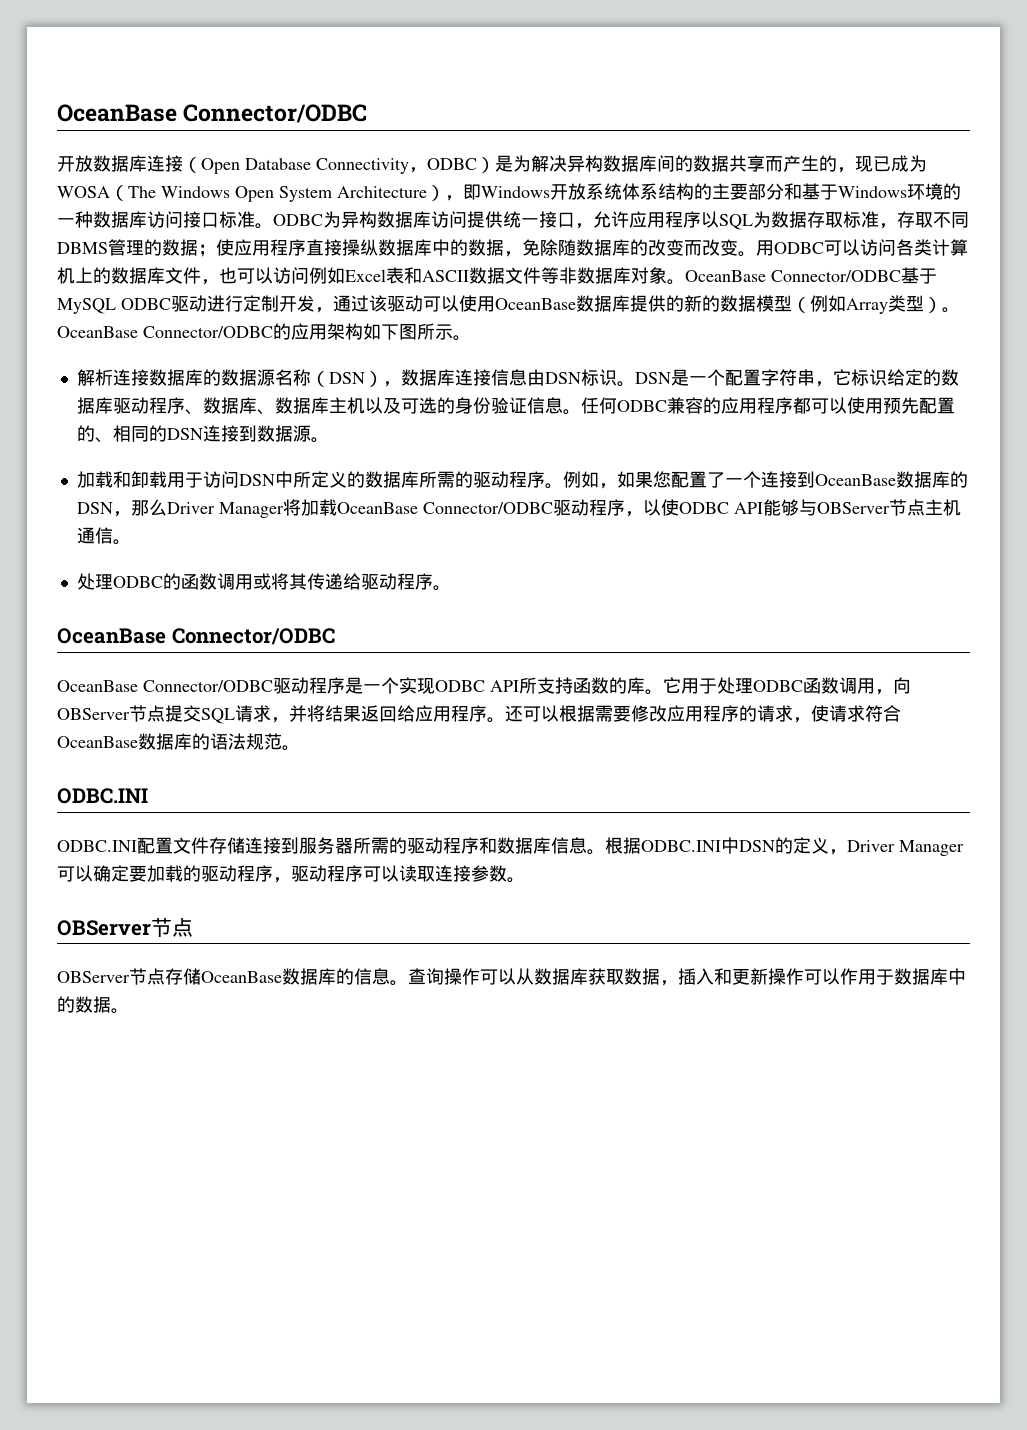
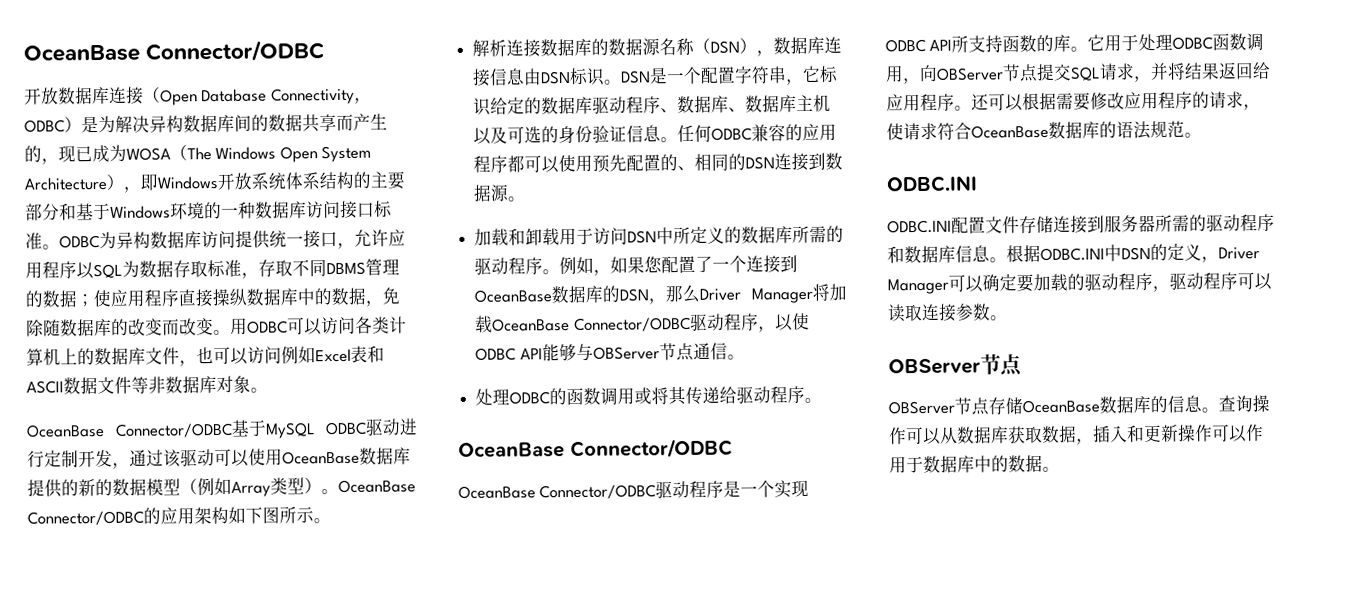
(685, 282) none -> (268, 390) //
[924,499,961,516] 主机 -> (694, 352) none

